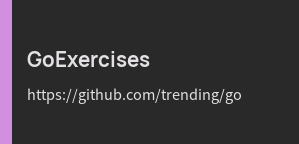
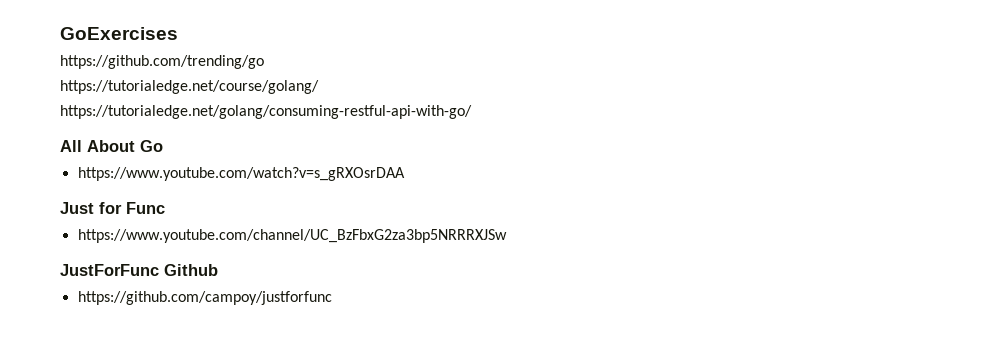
(242, 96) none -> [60,80,319,94] [60,105,472,119] [60,140,163,152] [77,167,405,181] [60,202,165,214] [77,229,507,243] [60,264,218,276] [77,291,332,305] // https://tutorialedge.net/course/golang/ // https://tutorialedge.net/golang/consuming-restful-api-with-go/ // All About Go // https://www.youtube.com/watch?v=s_gRXOsrDAA // Just for Func // https://www.youtube.com/channel/UC_BzFbxG2za3bp5NRRRXJSw // JustForFunc Github // https://github.com/campoy/justforfunc

